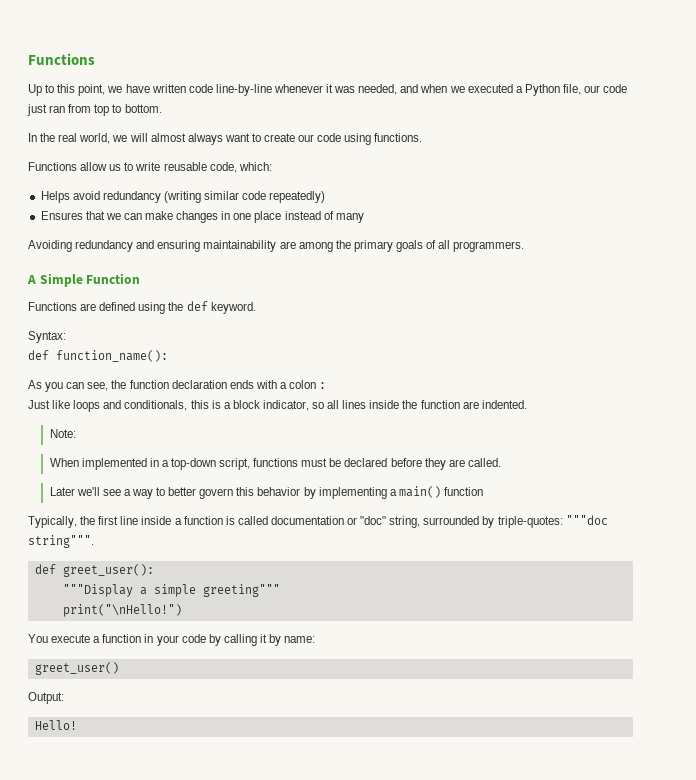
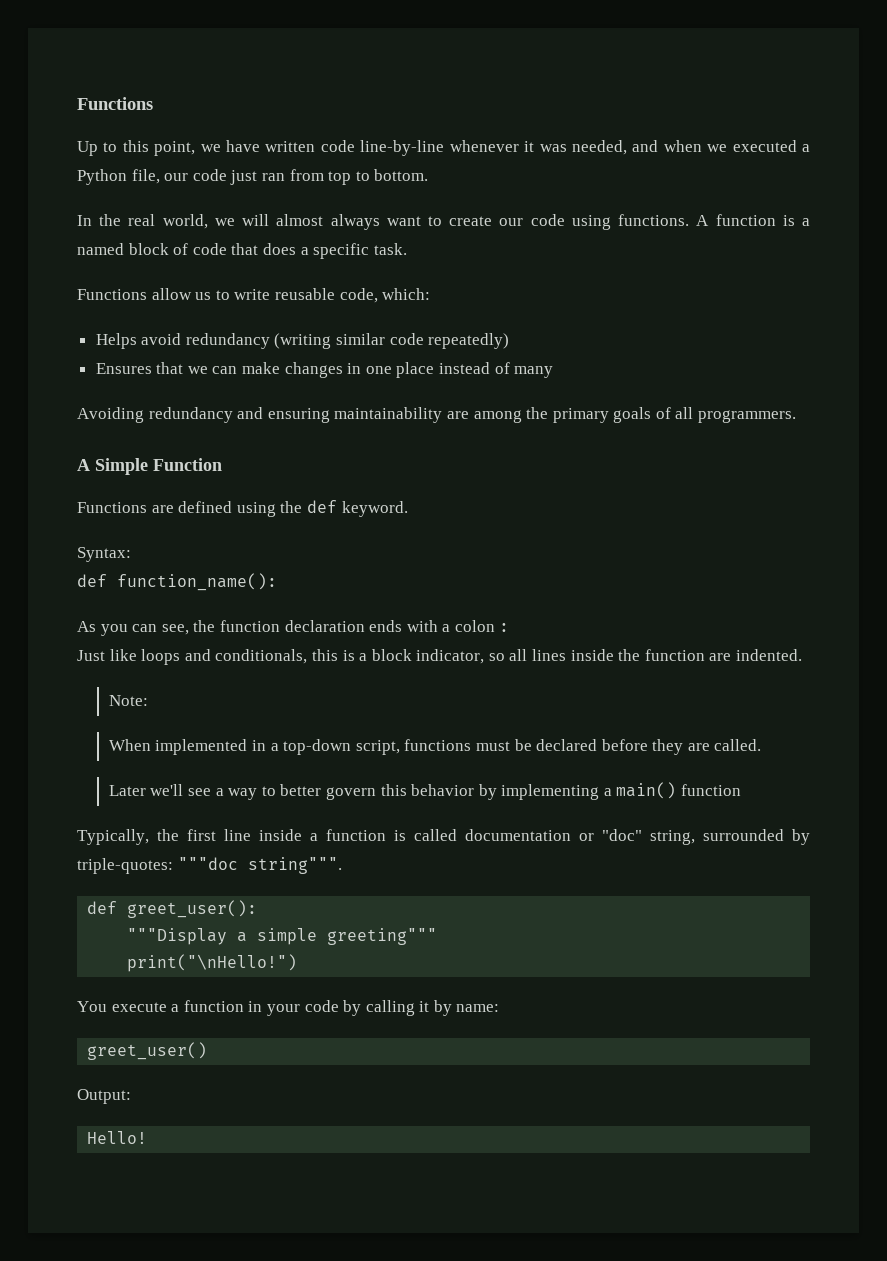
(423, 137) none -> [696,214,810,226] [77,243,407,259] A function is a named block of code that does a specific task.

